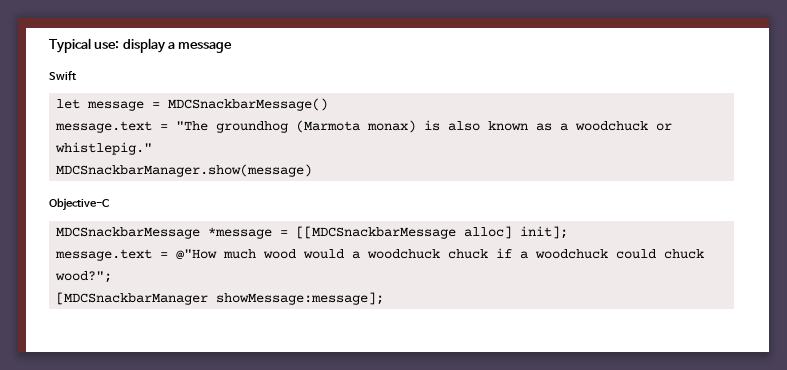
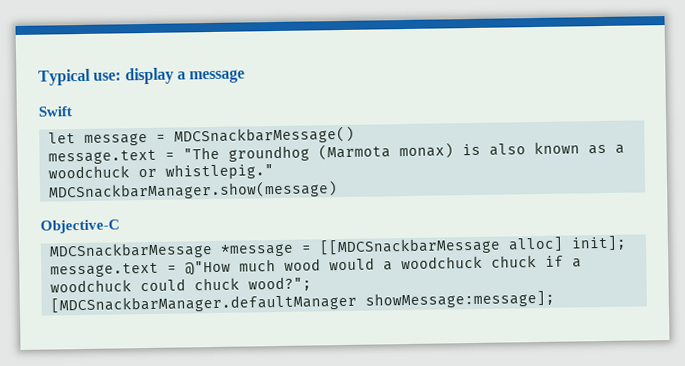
[55,292,208,305] [MDCSnackbarManager -> [50,293,357,314] [MDCSnackbarManager.defaultManager

